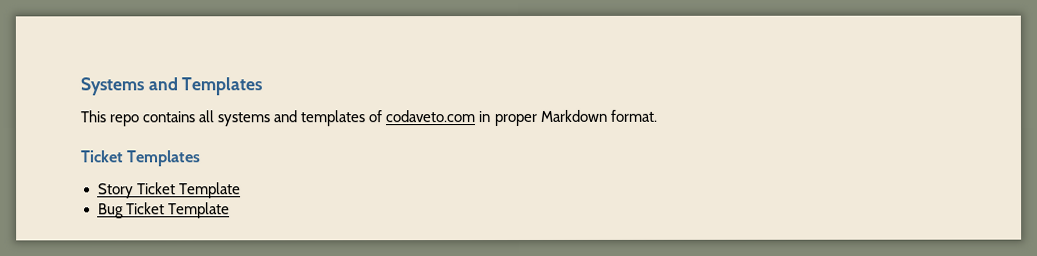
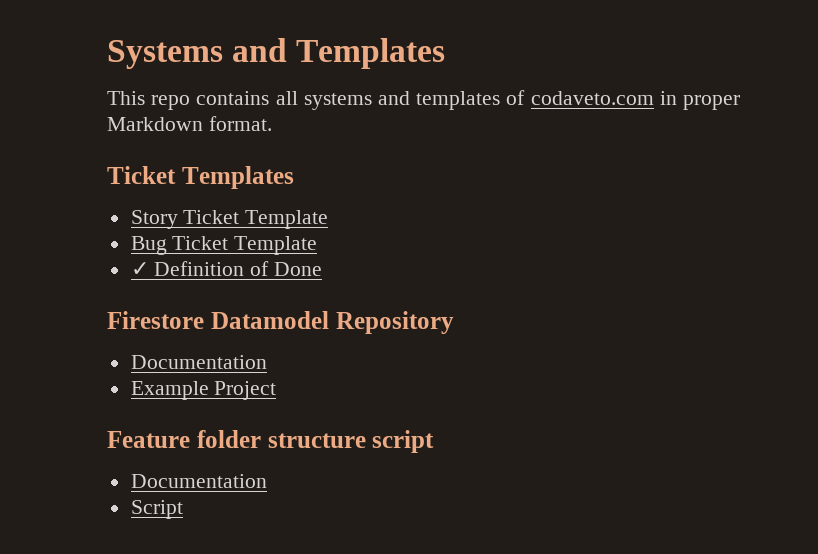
(230, 210) none -> [130,261,323,276] [107,311,454,334] [130,355,267,369] [130,381,277,400] [107,430,435,453] [130,474,267,488] [130,500,183,519] // ✓ Definition of Done // Firestore Datamodel Repository // Documentation // Example Project // Feature folder structure script // Documentation // Script

